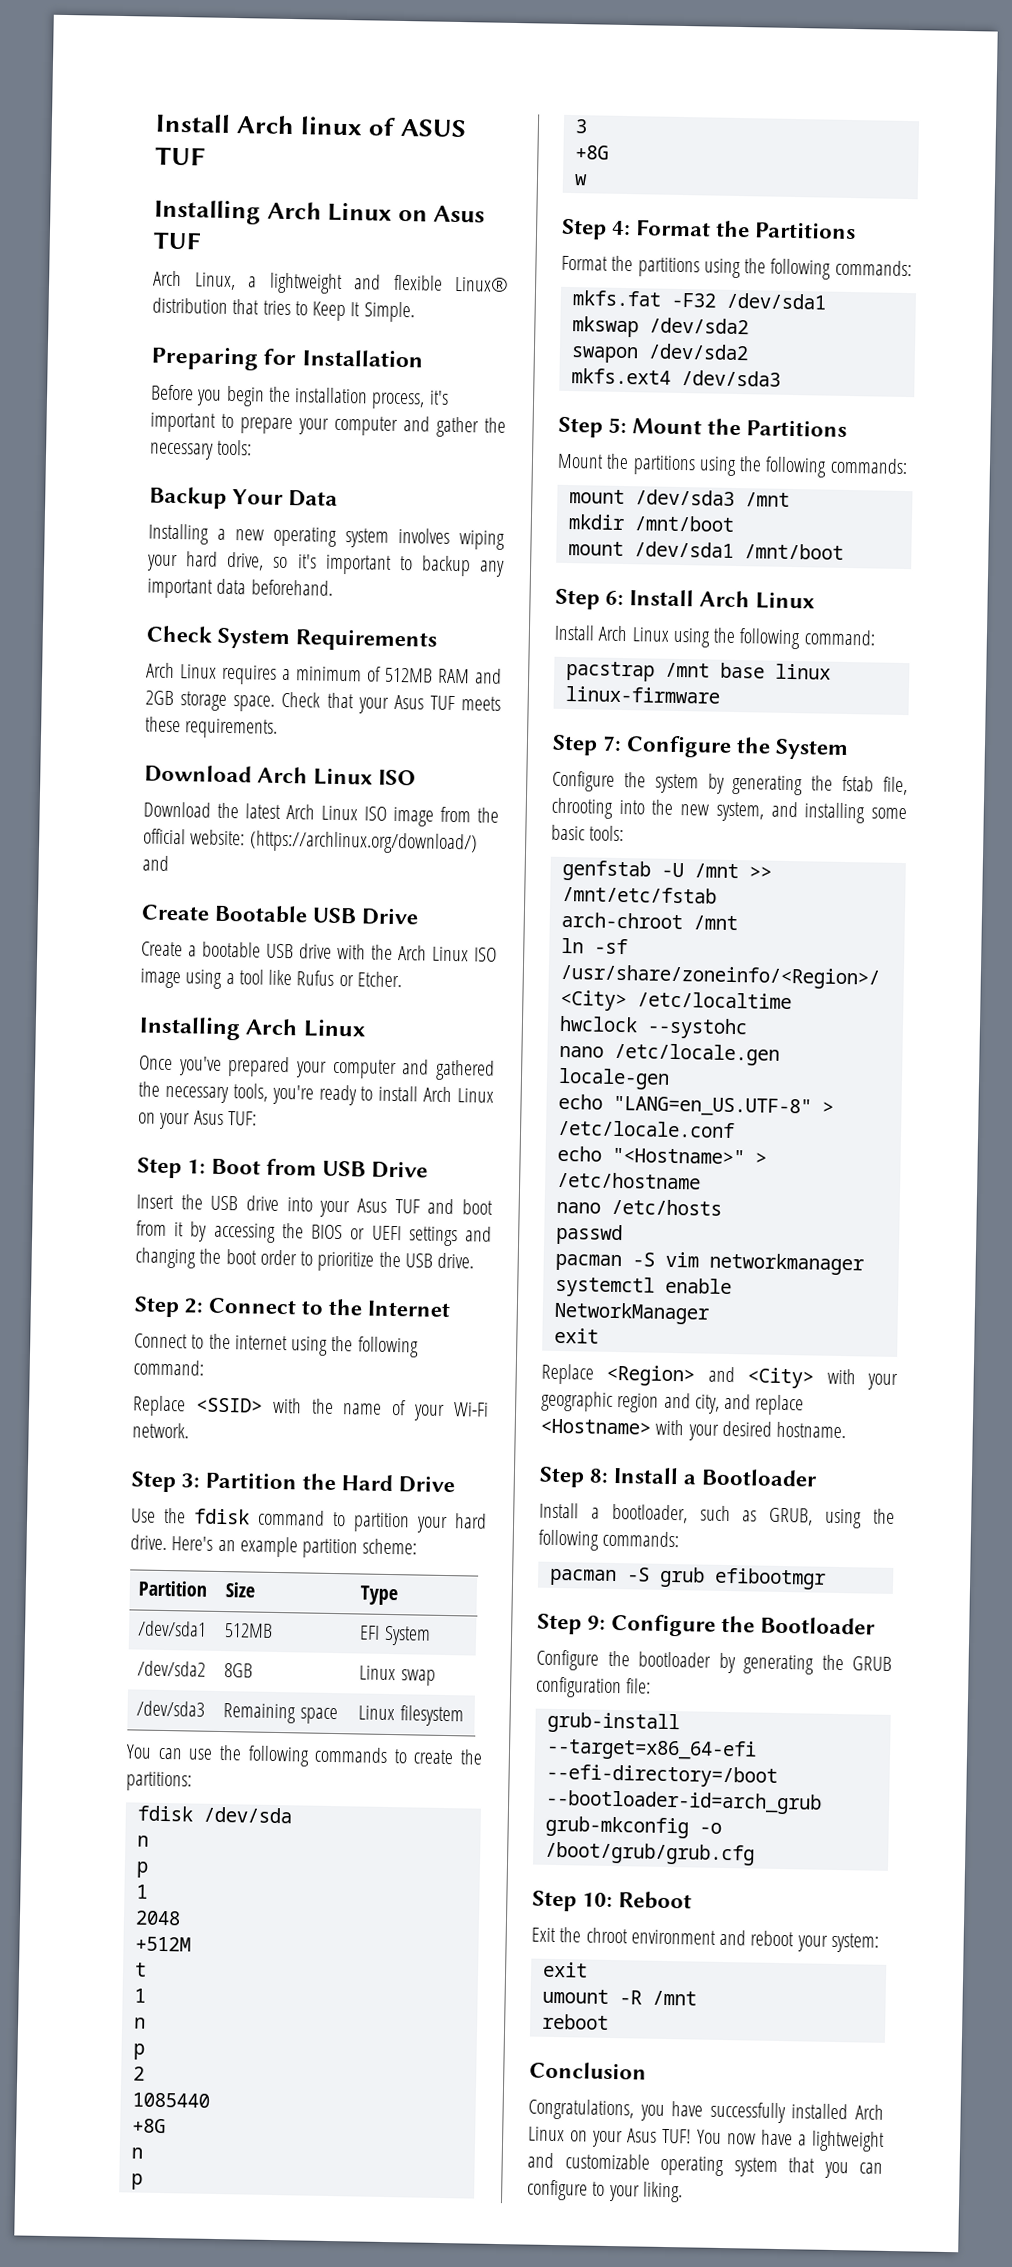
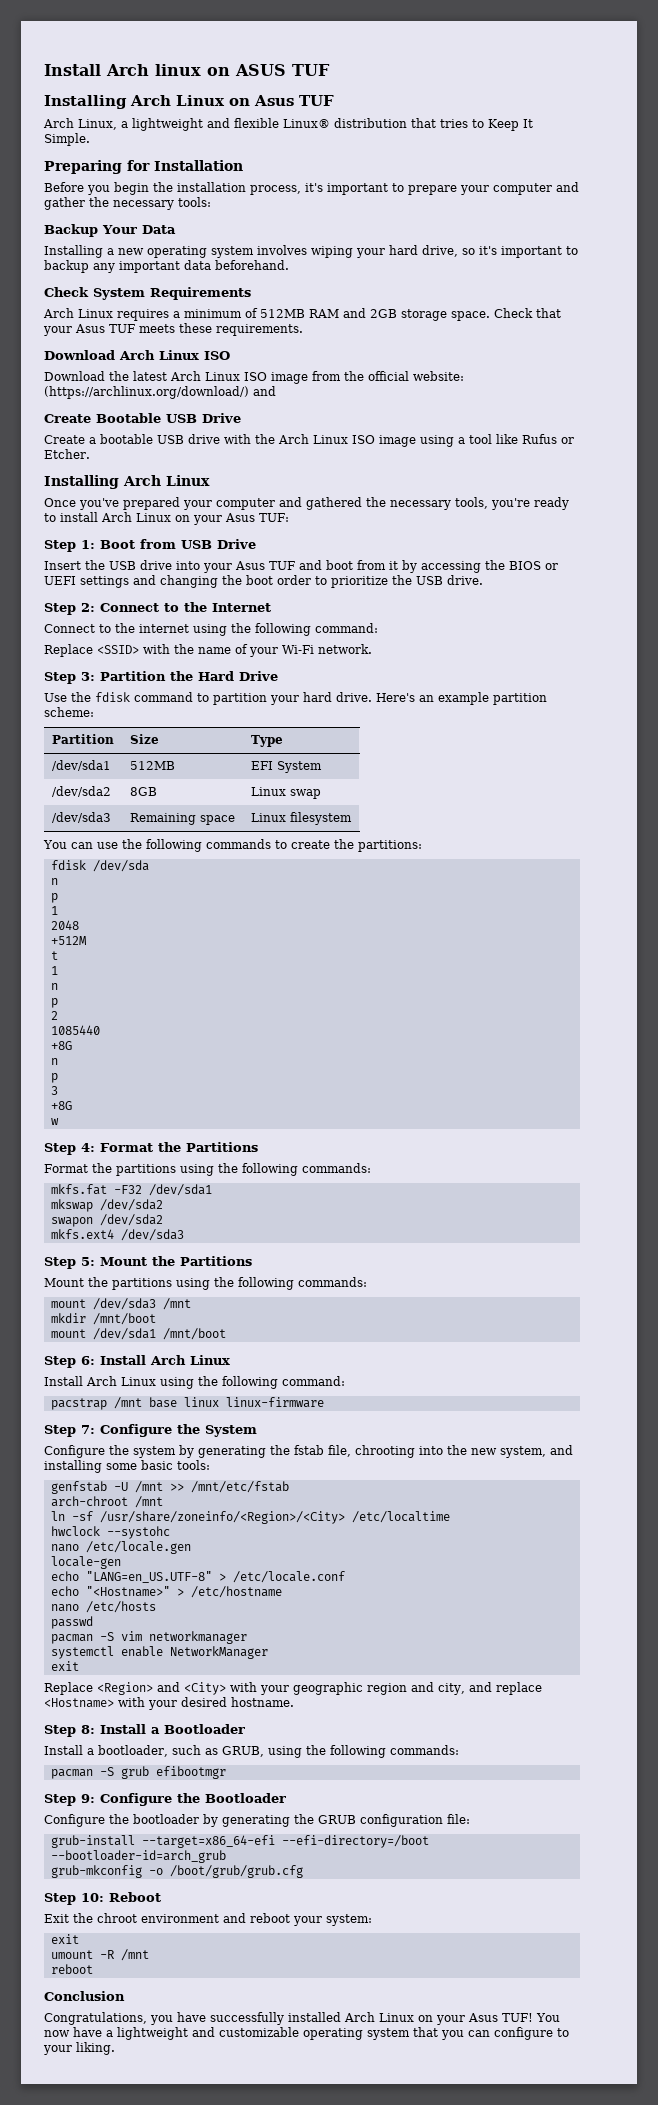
[368,117,397,136] of -> [207,67,230,76] on

